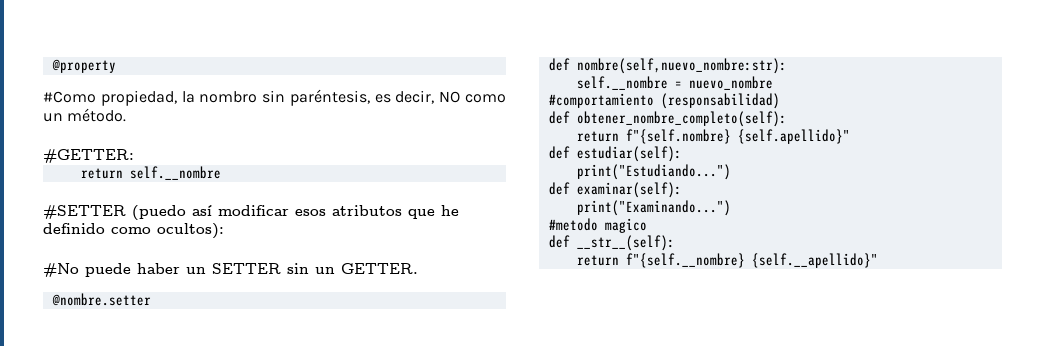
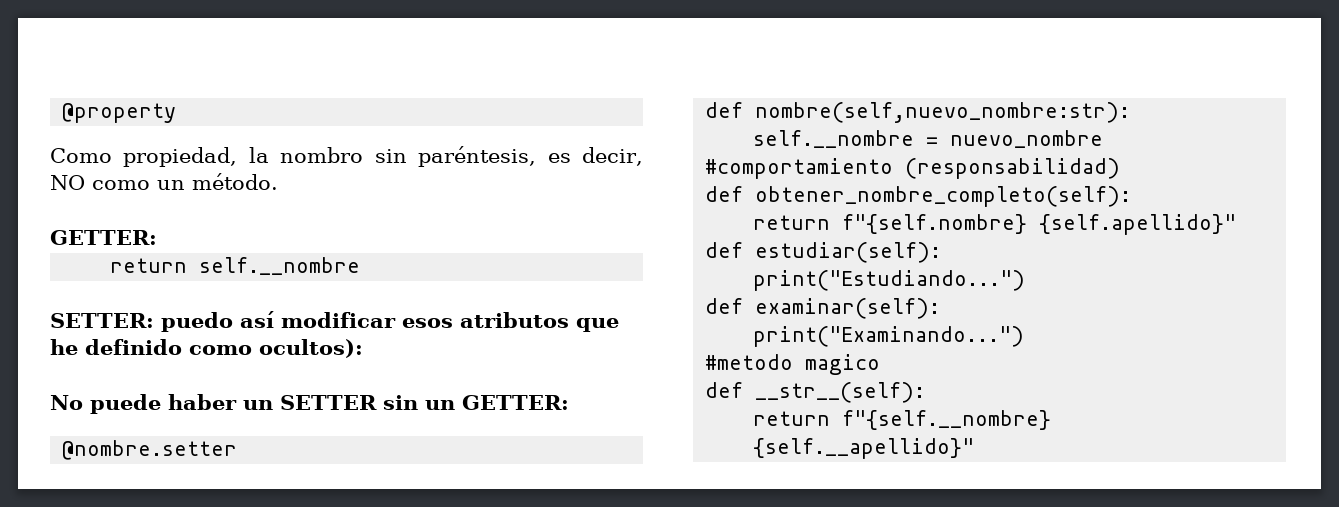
[43,91,96,103] #Como -> [50,148,112,163] Como
[43,149,134,163] #GETTER: -> [50,230,157,245] GETTER:
[43,205,186,220] #SETTER (puedo -> [50,312,233,332] SETTER: puedo
[43,263,79,277] #No -> [50,395,83,410] No
[341,263,418,274] GETTER. -> [461,395,569,410] GETTER:

